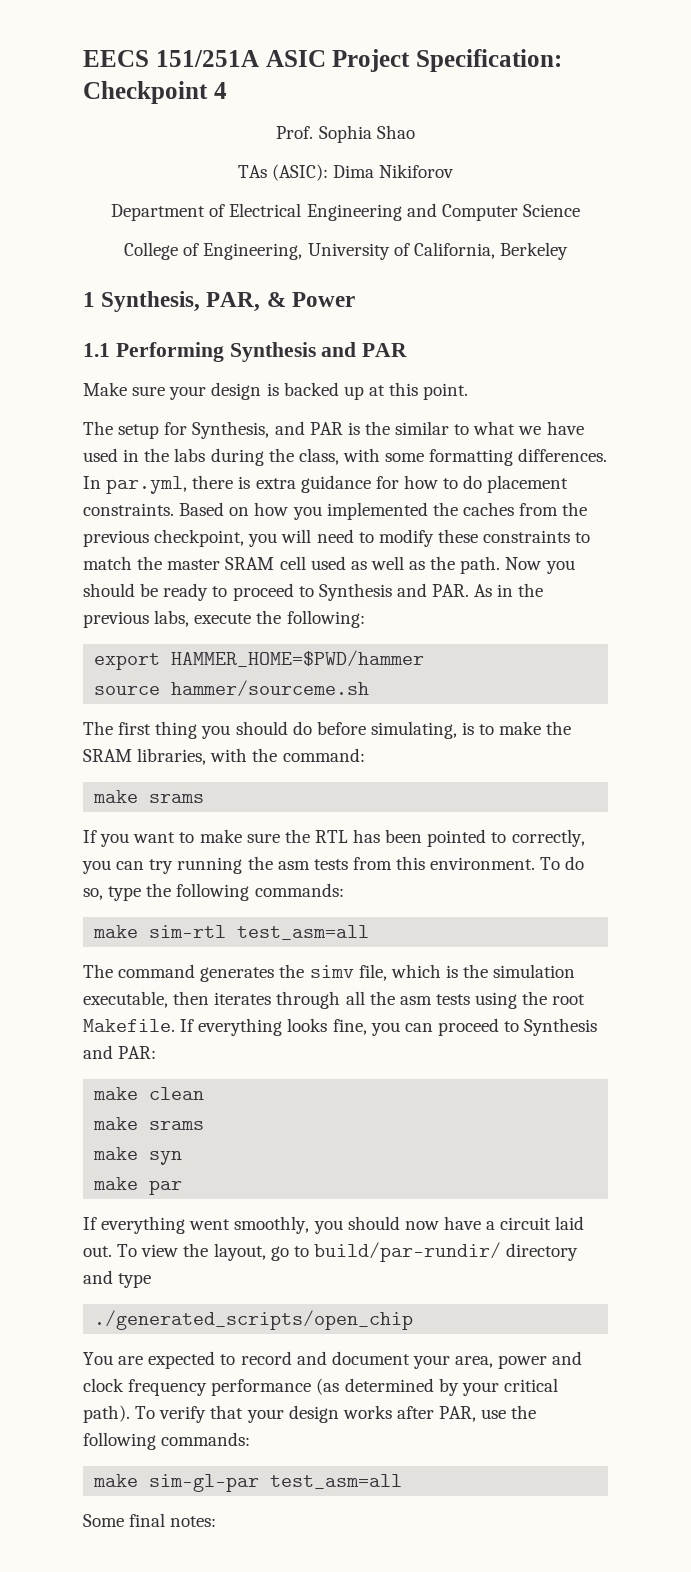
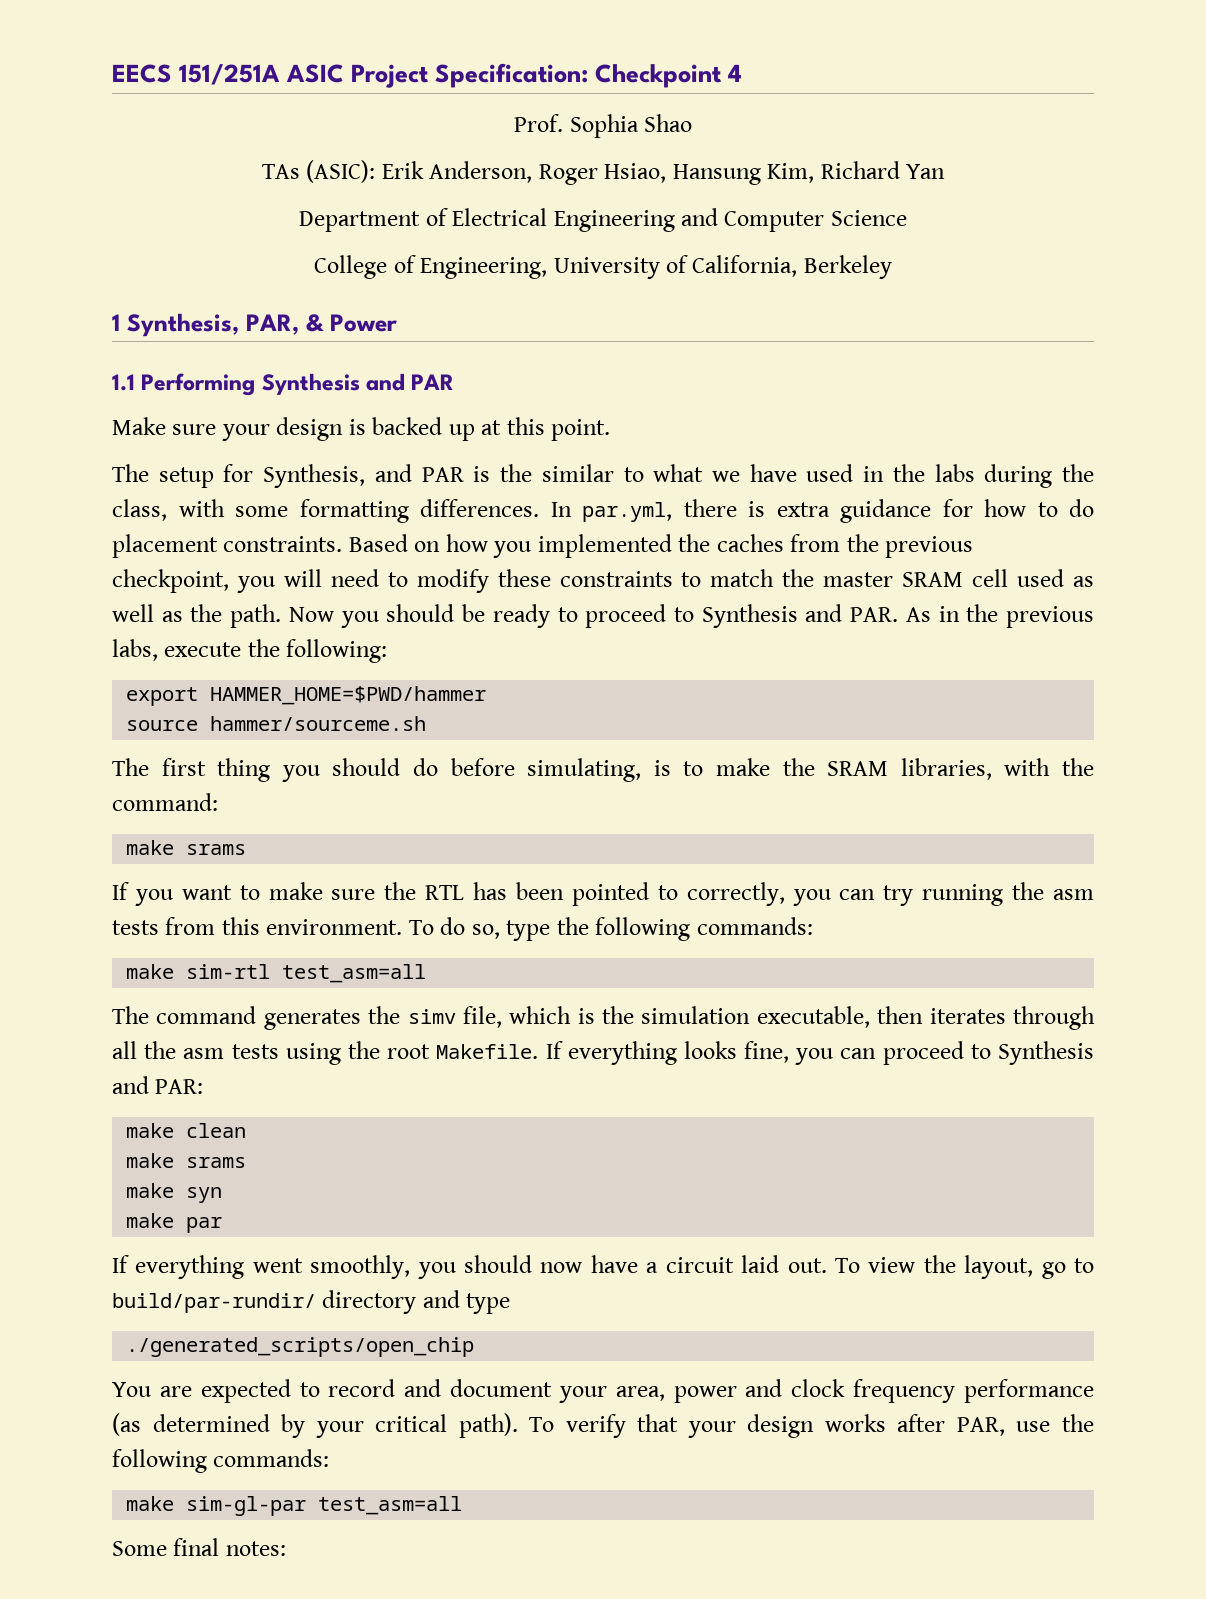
[333,164,455,178] Dima Nikiforov -> [381,161,946,185] Erik Anderson, Roger Hsiao, Hansung Kim, Richard Yan

